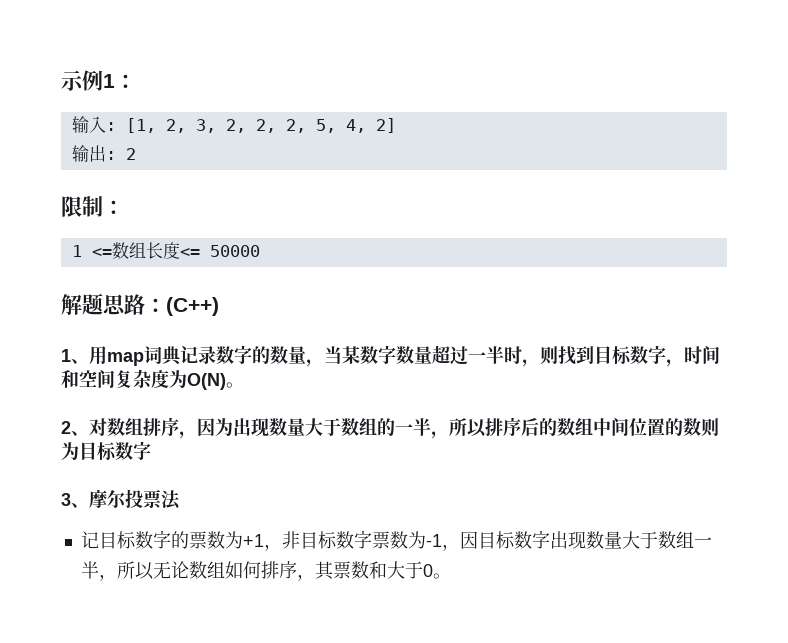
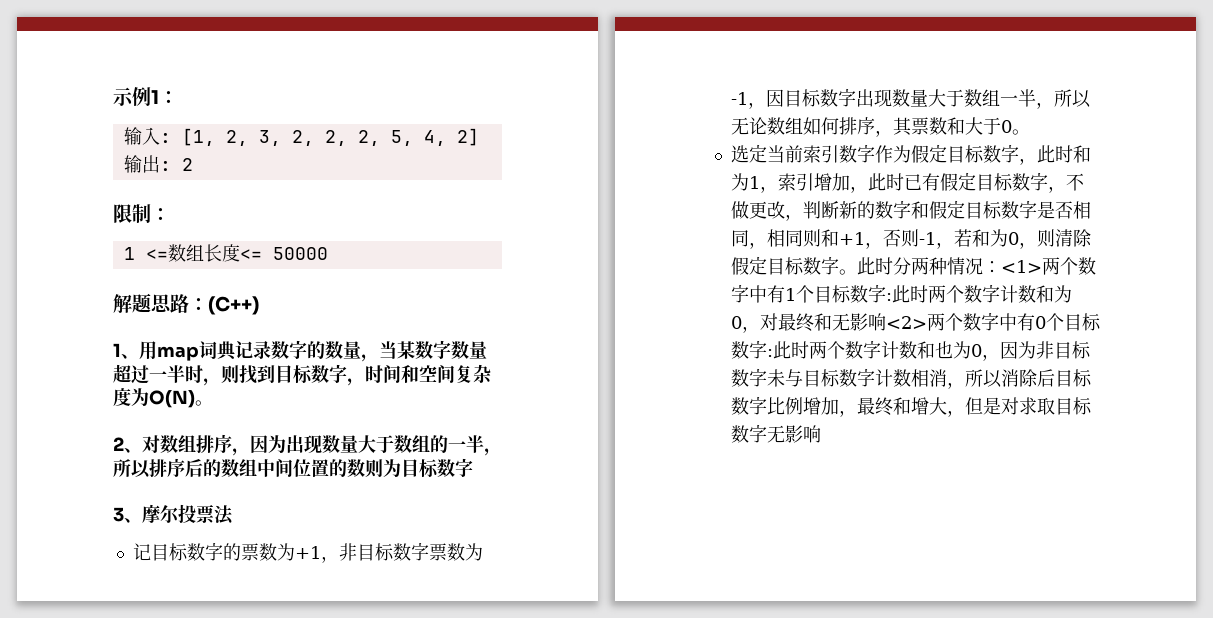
(451, 576) none -> [730,144,1091,165] [730,172,1084,193] [730,200,1091,221] [730,229,1092,249] [730,256,1096,275] [730,284,1072,303] [730,312,1101,333] [730,340,1091,361] [730,368,1092,389] [730,396,1092,417] [730,424,821,443] // 选定当前索引数字作为假定目标数字，此时和为1，索引增加，此时已有假定目标数字，不做更改，判断新的数字和假定目标数字是否相同，相同则和+1，否则-1，若和为0，则清除假定目标数字。此时分两种情况：<1>两个数字中有1个目标数字:此时两个数字计数和为0，对最终和无影响<2>两个数字中有0个目标数字:此时两个数字计数和也为0，因为非目标数字未与目标数字计数相消，所以消除后目标数字比例增加，最终和增大，但是对求取目标数字无影响

